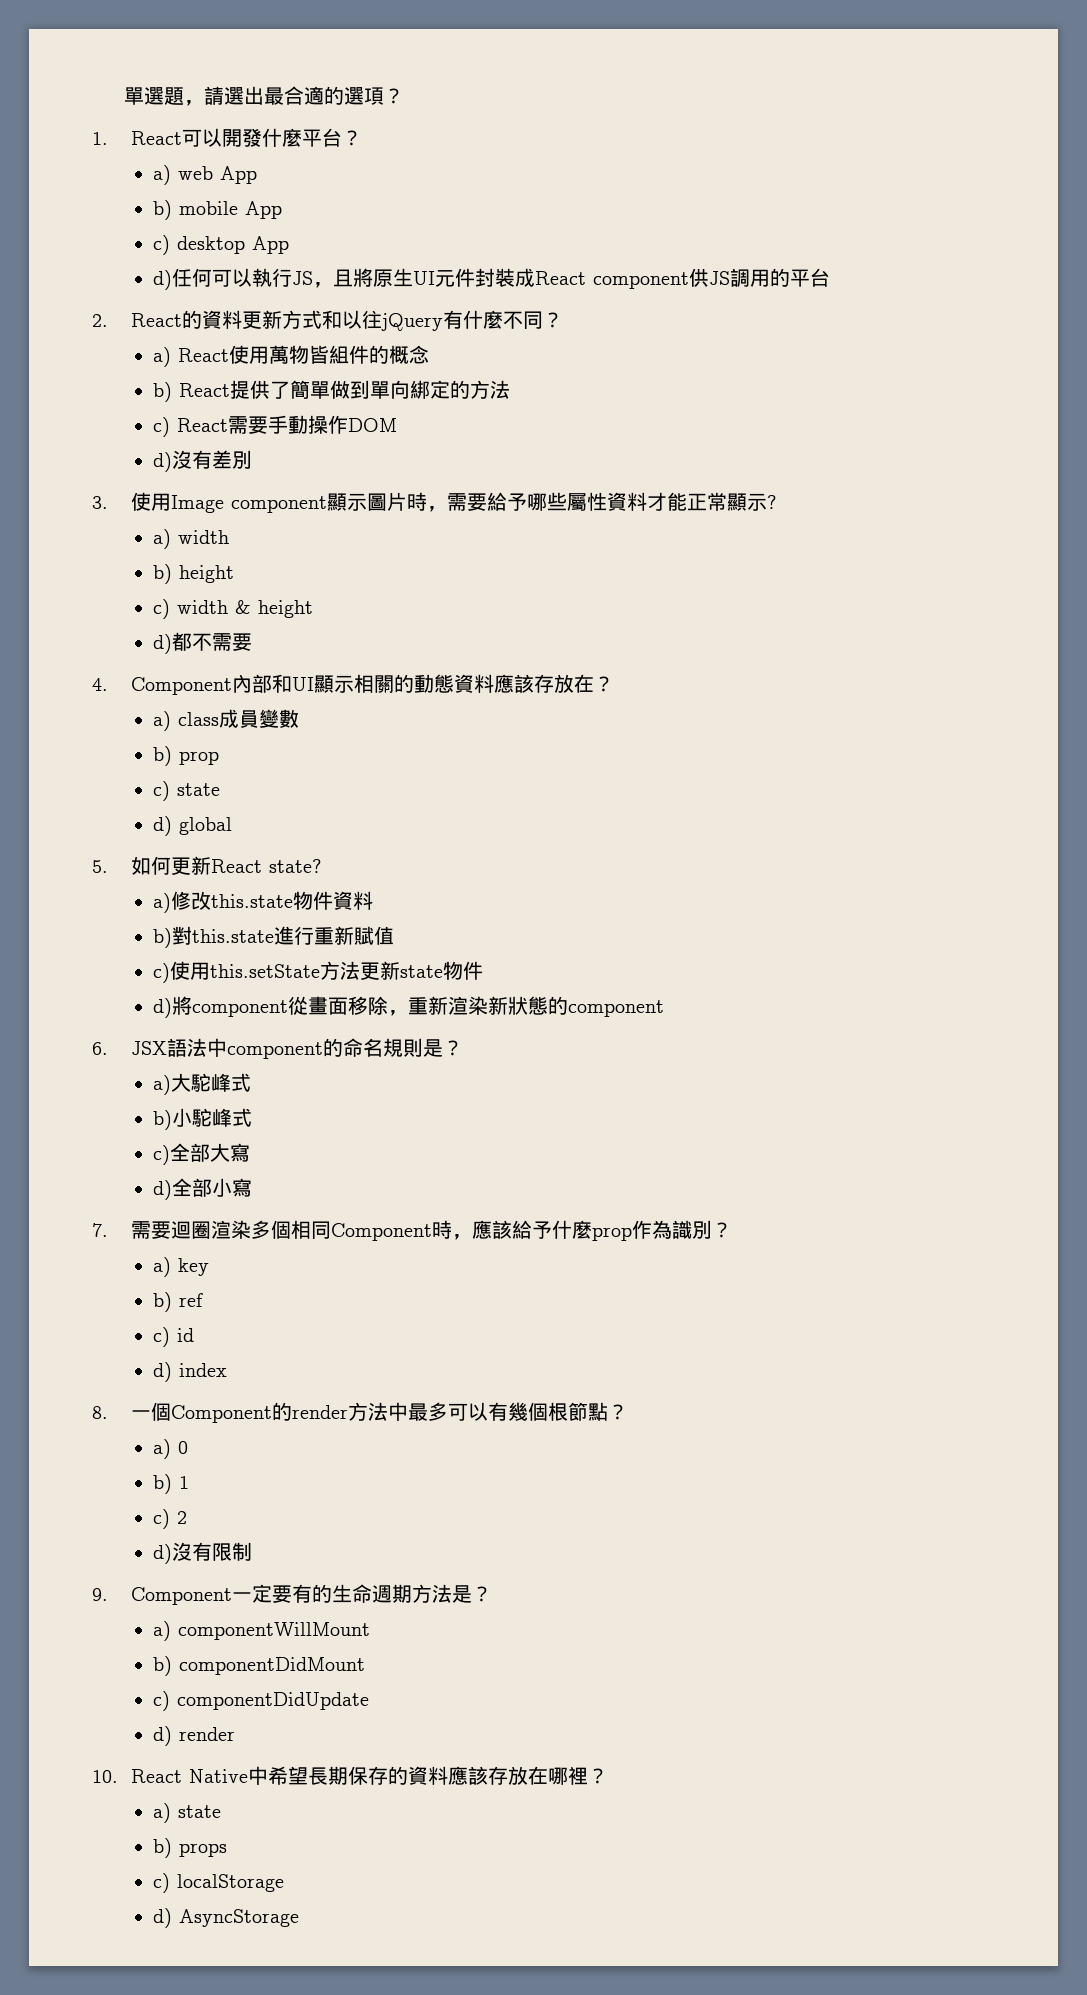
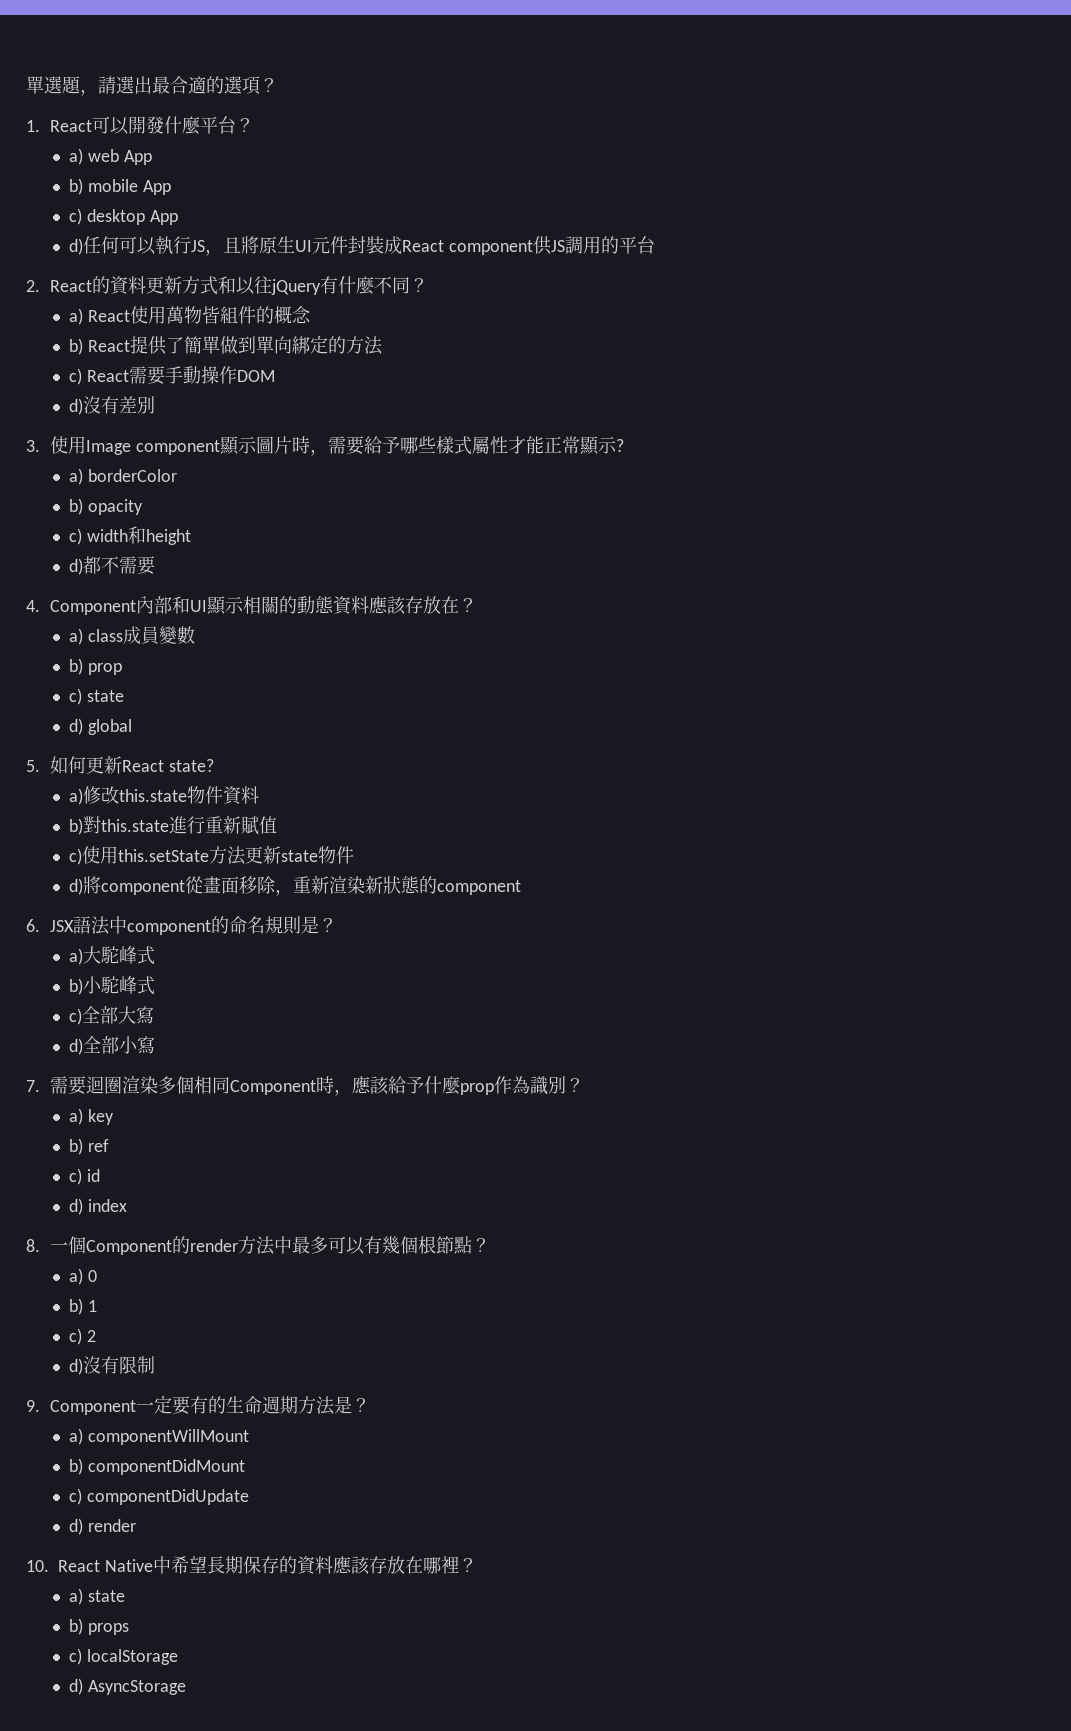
[567,492,648,511] 屬性資料 -> [435,436,508,455] 樣式屬性
[178,530,230,544] [153,564,235,584] width // b) height -> [88,469,178,482] [69,498,144,515] borderColor // b) opacity
[235,600,252,614] & -> [128,526,147,544] 和

